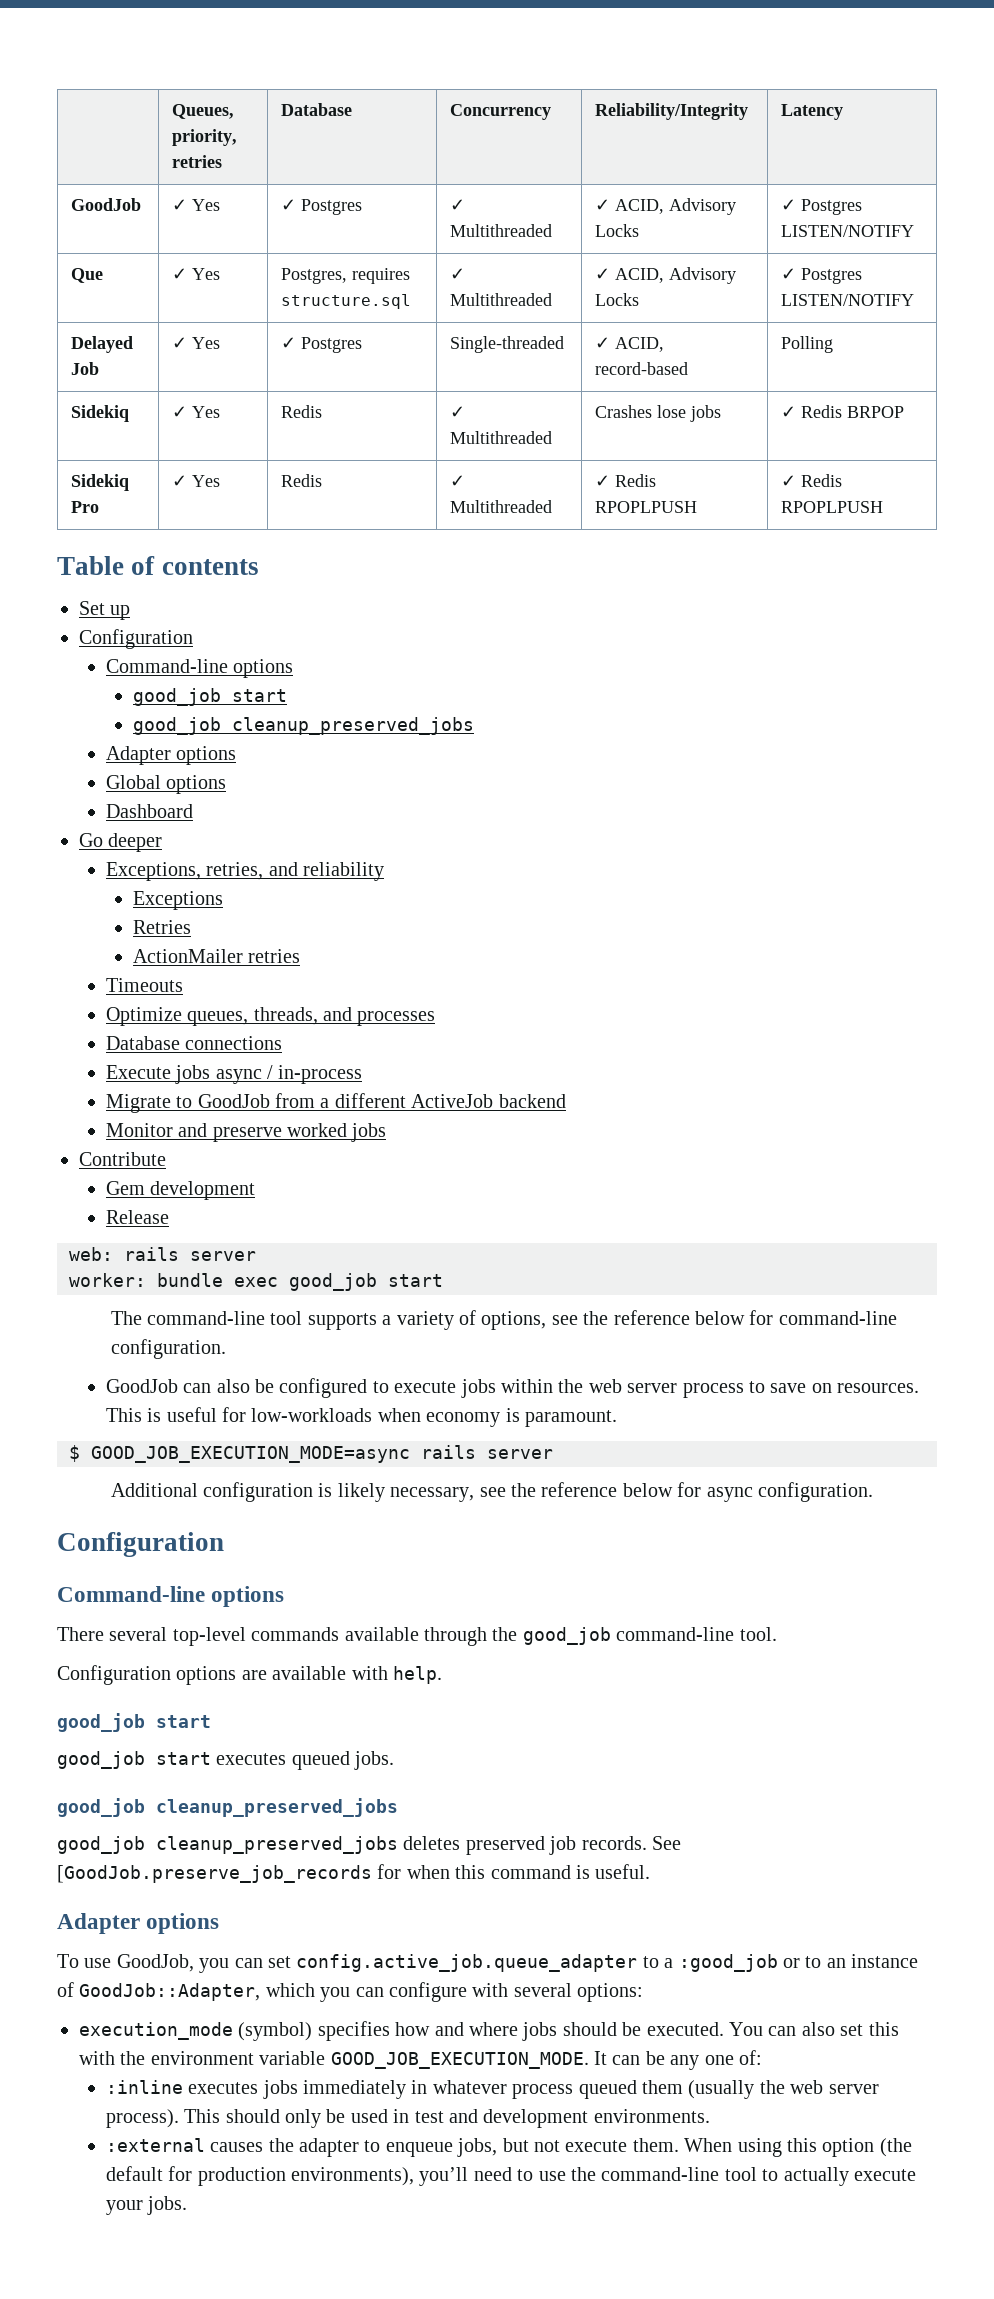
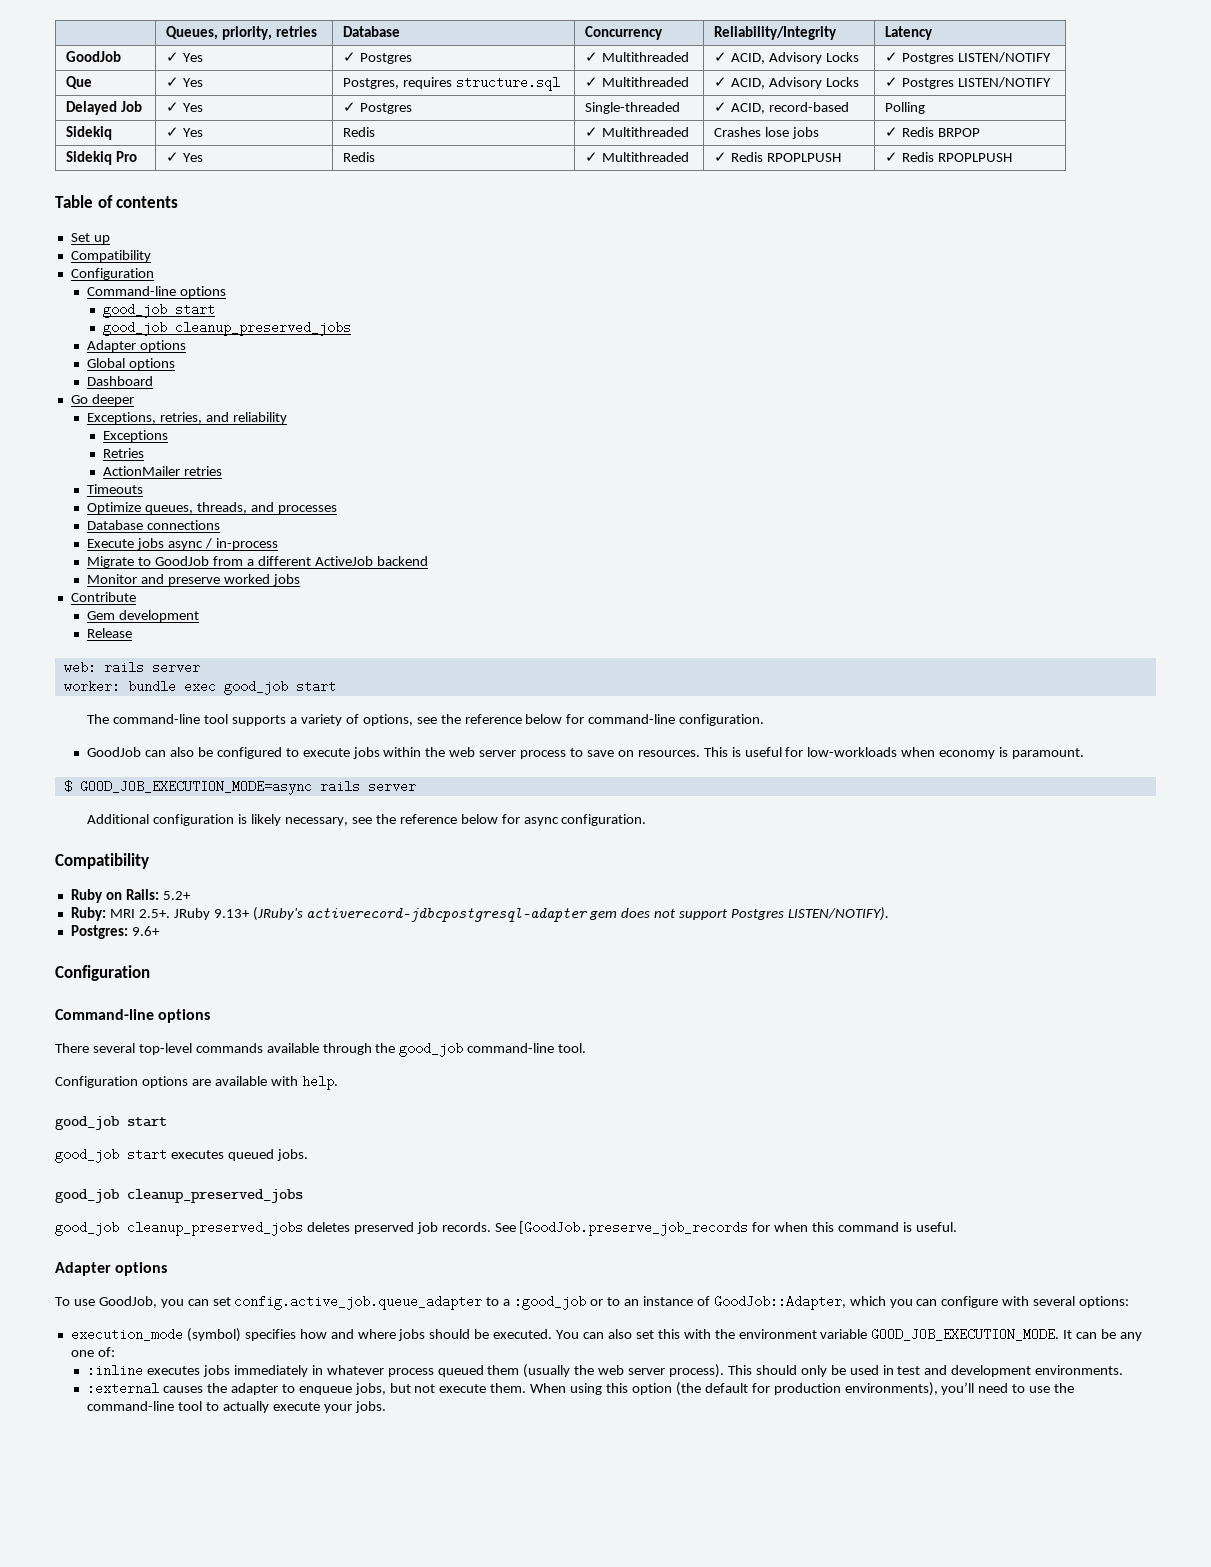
(131, 612) none -> [70,250,151,262] // Compatibility
(873, 1492) none -> [55,853,149,869] [70,889,191,903] [70,907,889,922] [70,925,160,939] // Compatibility // Ruby on Rails: 5.2+ // Ruby: MRI 2.5+. JRuby 9.13+ (JRuby's activerecord-jdbcpostgresql-adapter gem does not support Postgres LISTEN/NOTIFY). // Postgres: 9.6+

